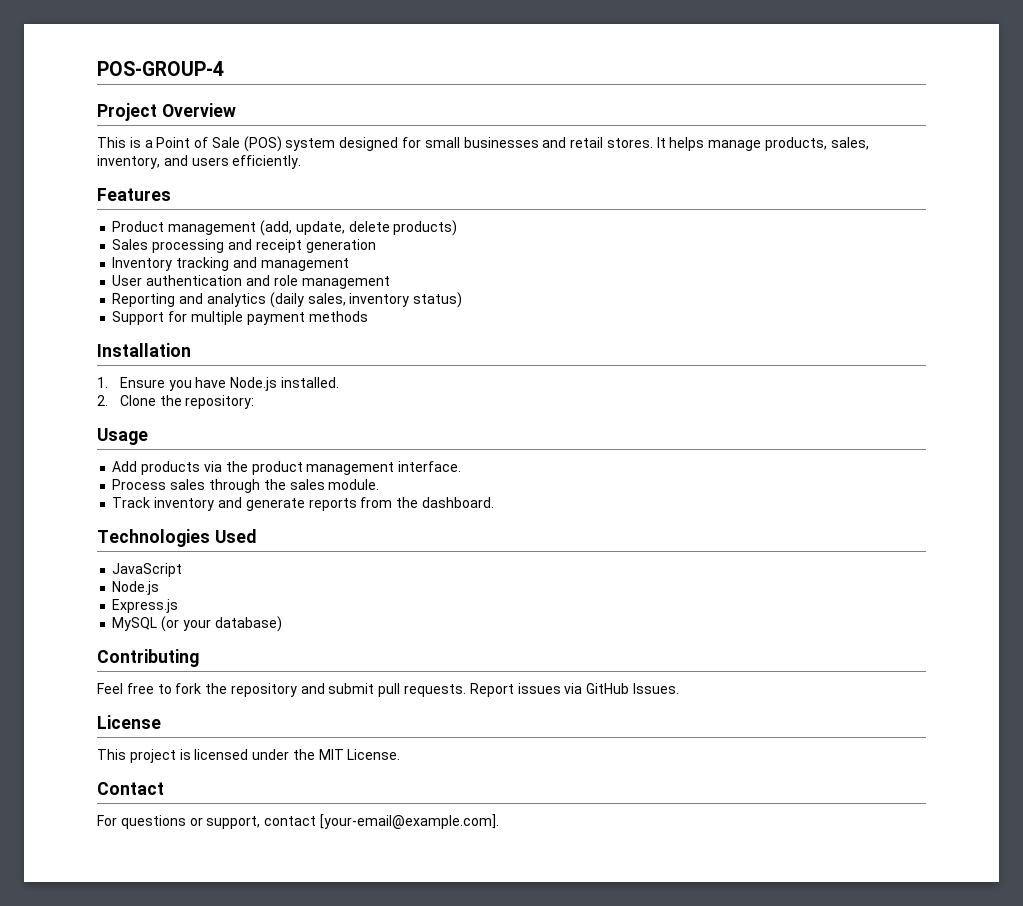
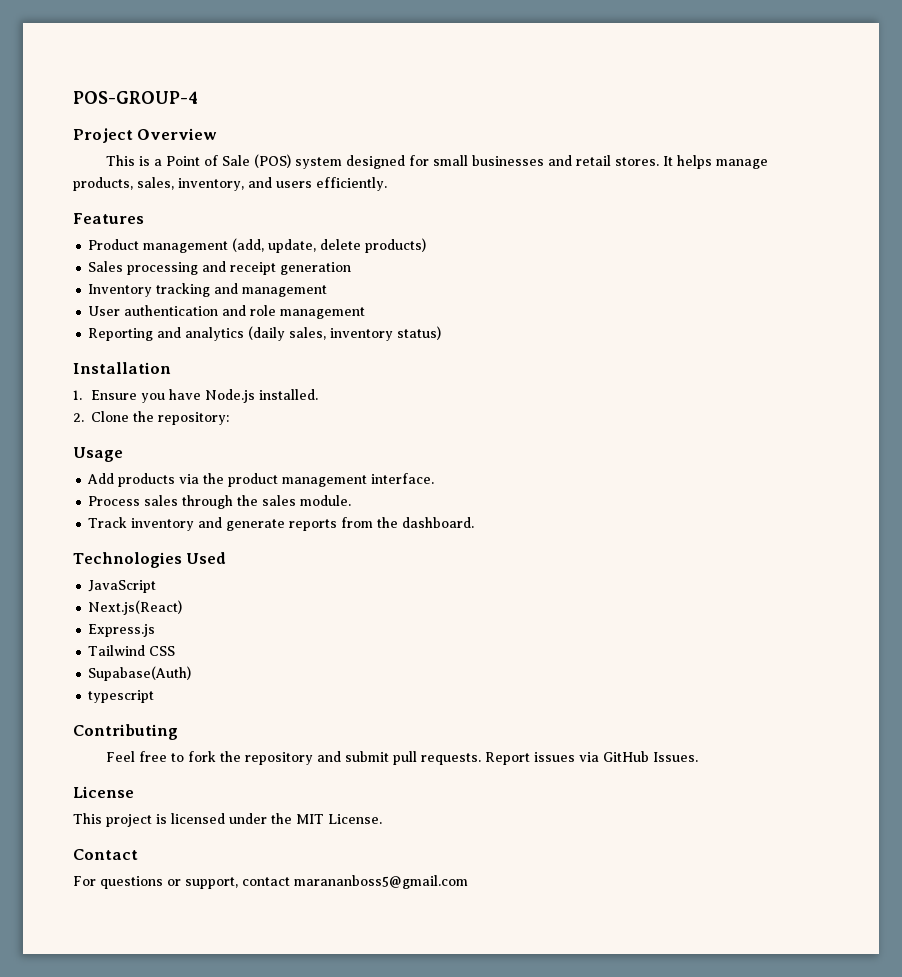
[112,311,368,325] // Support for multiple payment methods -> (442, 333) none
[112,581,160,595] Node.js -> [88,600,183,615] Next.js(React)
[112,616,282,632] MySQL (or your database) -> [88,645,176,656] [88,666,192,681] [88,690,155,703] Tailwind CSS // Supabase(Auth) // typescript
[319,814,499,829] [your-email@example.com]. -> [294,875,468,889] marananboss5@gmail.com

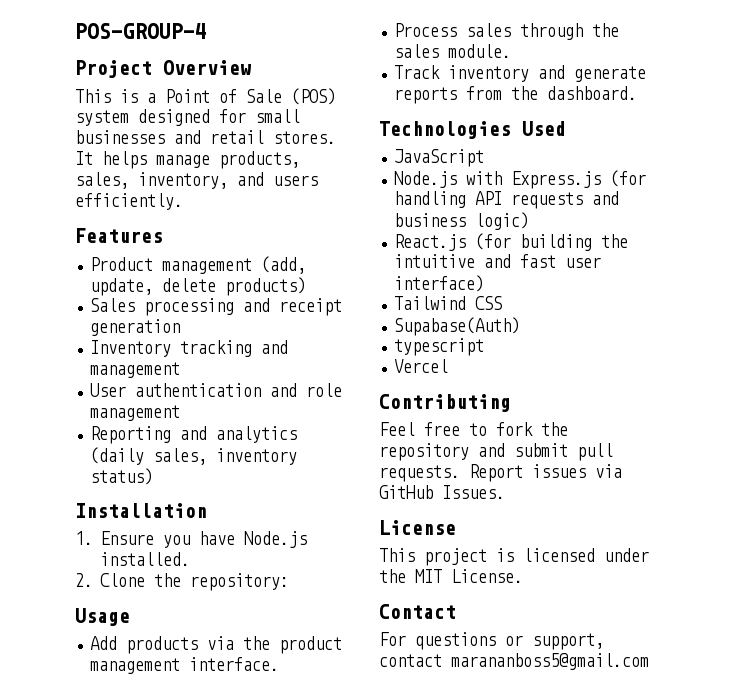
[88,600,183,615] [88,624,156,637] Next.js(React) // Express.js -> [394,170,647,189] [394,191,620,209] [394,212,530,230] [394,233,629,251] [394,254,602,268] [394,275,485,292] Node.js with Express.js (for handling API requests and business logic) // React.js (for building the intuitive and fast user interface)
(155, 696) none -> [394,359,449,373] // Vercel

